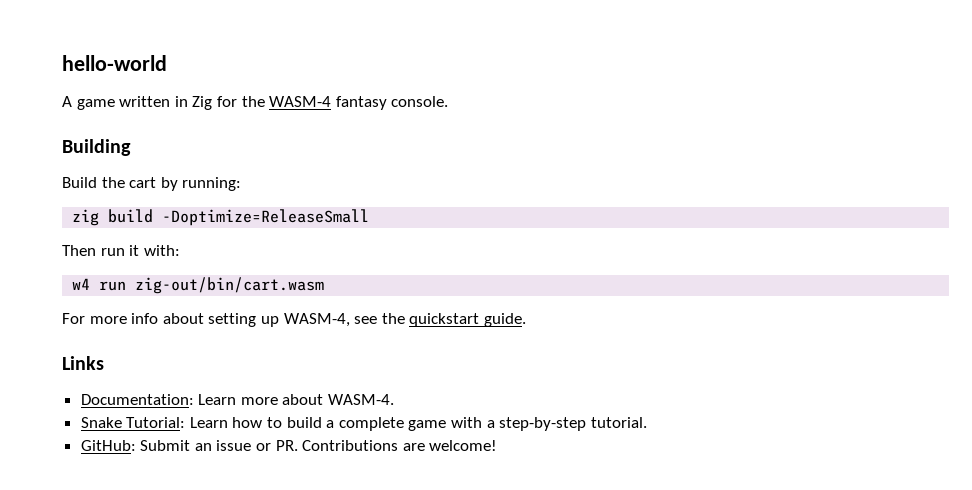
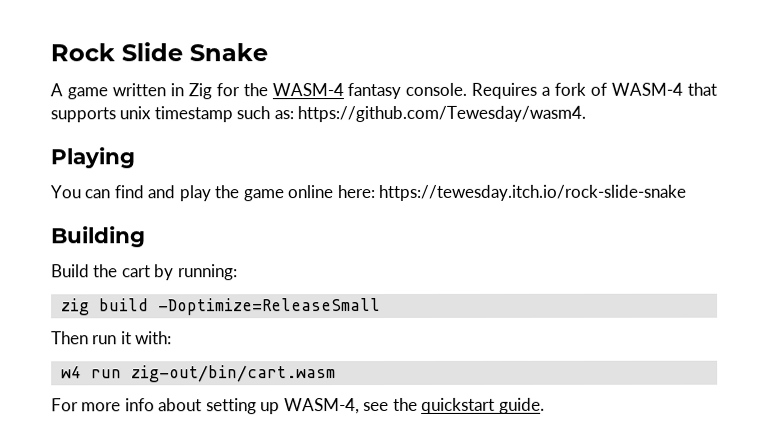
[62,55,167,71] hello-world -> [50,42,268,62] Rock Slide Snake
(449, 101) none -> [471,82,718,99] [50,105,587,123] [50,147,135,169] [50,184,687,202] Requires a fork of WASM-4 that supports unix timestamp such as: https://github.com/Tewesday/wasm4. // Playing // You can find and play the game online here: https://tewesday.itch.io/rock-slide-snake
[62,356,104,370] [80,394,395,405] [80,417,647,431] [80,440,498,451] // Links // Documentation: Learn more about WASM-4. // Snake Tutorial: Learn how to build a complete game with a step-by-step tutorial. // GitHub: Submit an issue or PR. Contributions are welcome! -> (545, 405) none

